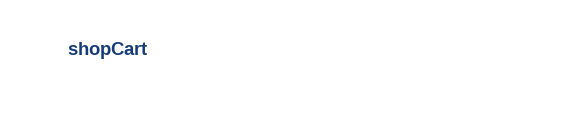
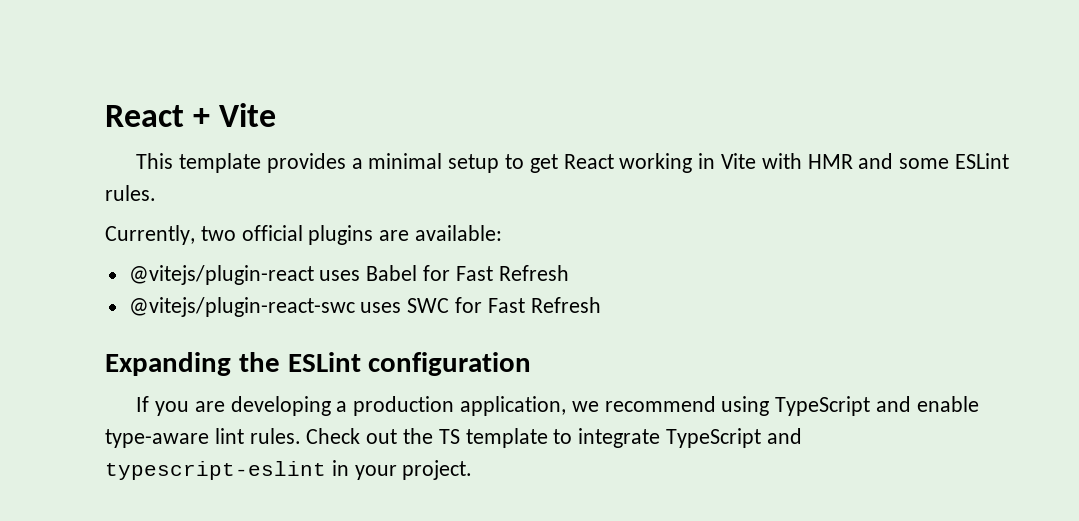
[68,42,147,59] shopCart -> [105,103,277,127] [136,153,1010,173] [105,185,156,201] [105,225,503,245] [128,265,569,285] [128,297,601,317] [105,352,532,376] [136,396,979,416] [105,428,802,448] [105,460,473,480] React + Vite // This template provides a minimal setup to get React working in Vite with HMR and some ESLint rules. // Currently, two official plugins are available: // @vitejs/plugin-react uses Babel for Fast Refresh // @vitejs/plugin-react-swc uses SWC for Fast Refresh // Expanding the ESLint configuration // If you are developing a production application, we recommend using TypeScript and enable type-aware lint rules. Check out the TS template to integrate TypeScript and typescript-eslint in your project.

